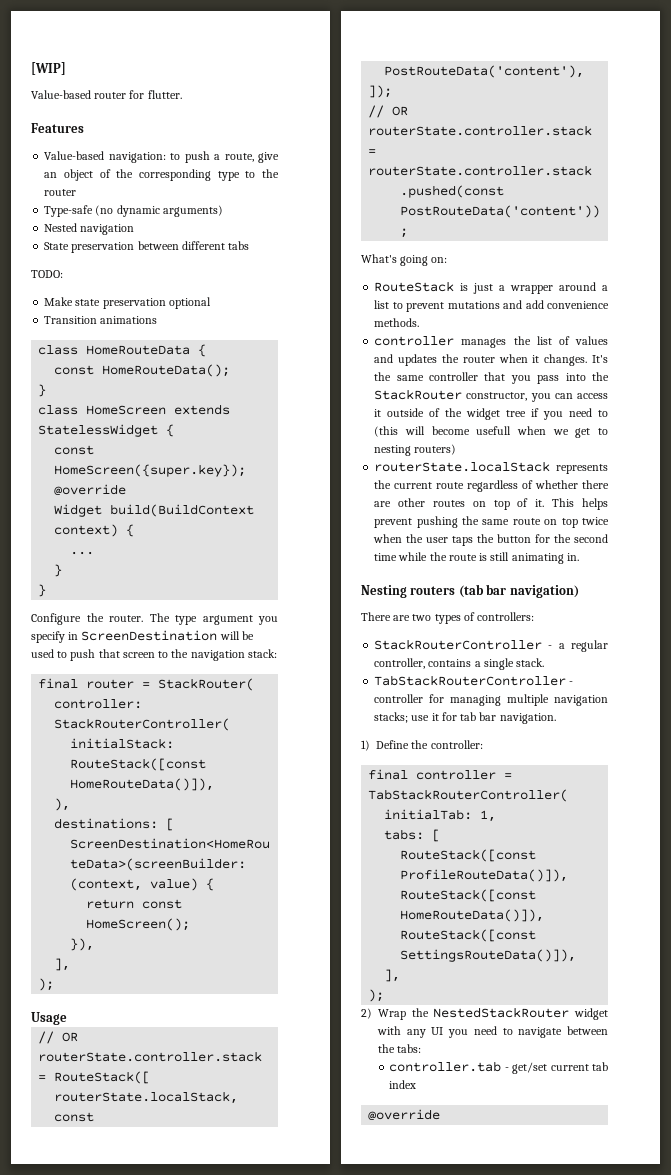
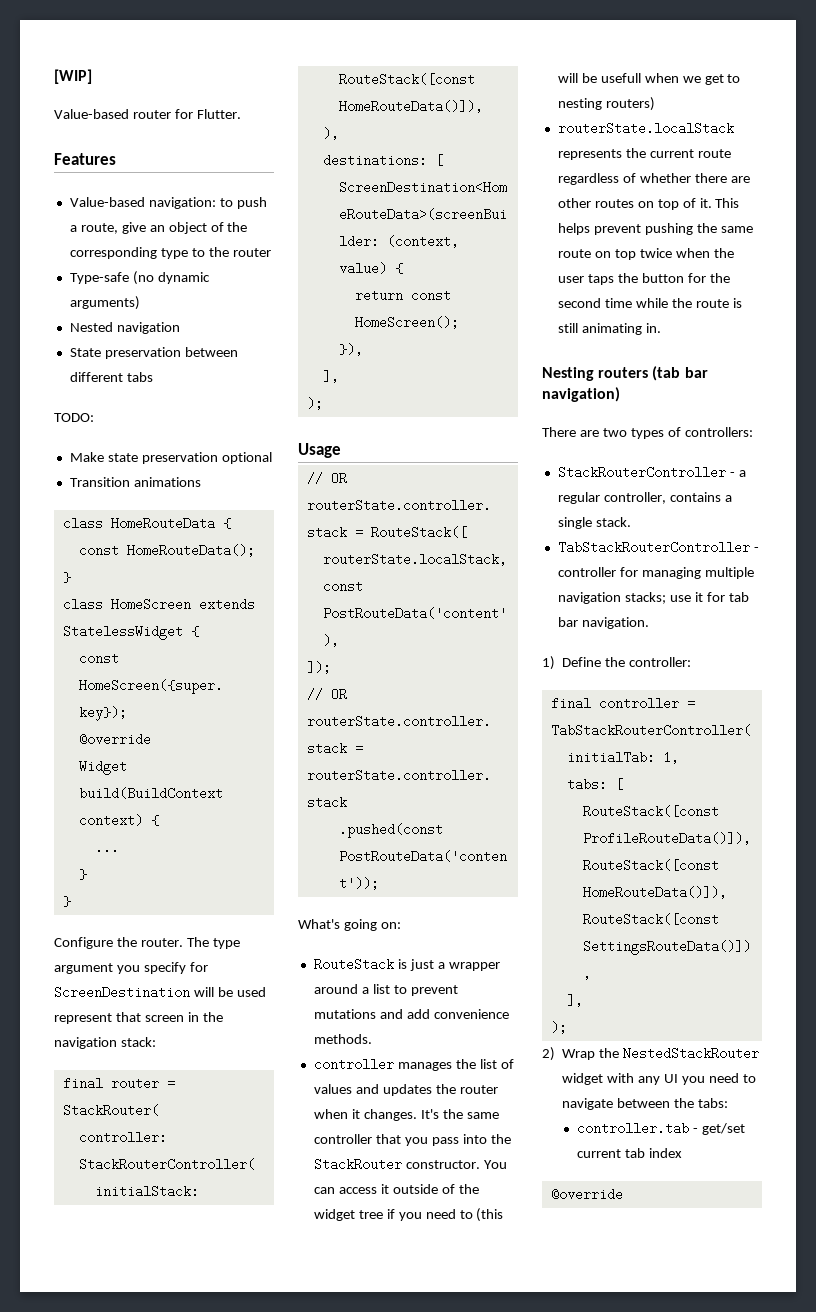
[147,90,182,99] flutter. -> [196,109,241,119] Flutter.
[68,632,79,640] in -> [189,962,208,972] for
[57,649,96,661] to push -> [54,1013,112,1024] represent
[158,651,169,658] to -> [187,1012,199,1022] in
[466,392,551,402] constructor, you -> [405,1160,507,1169] constructor. You
[431,426,470,435] become -> [581,73,597,83] be

